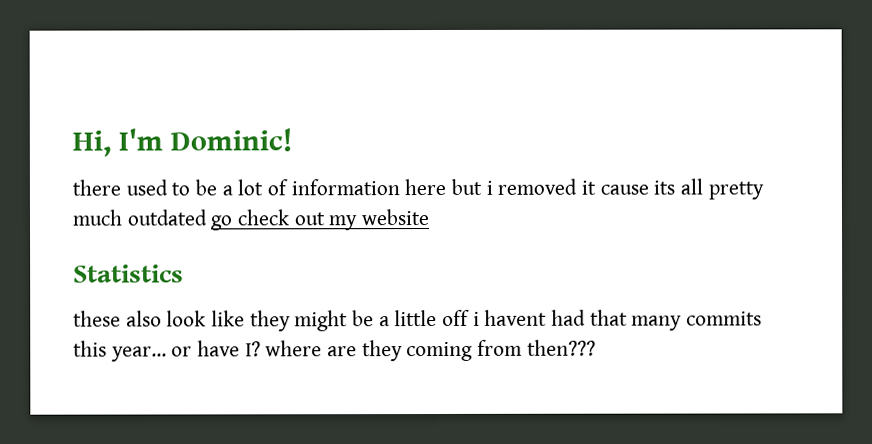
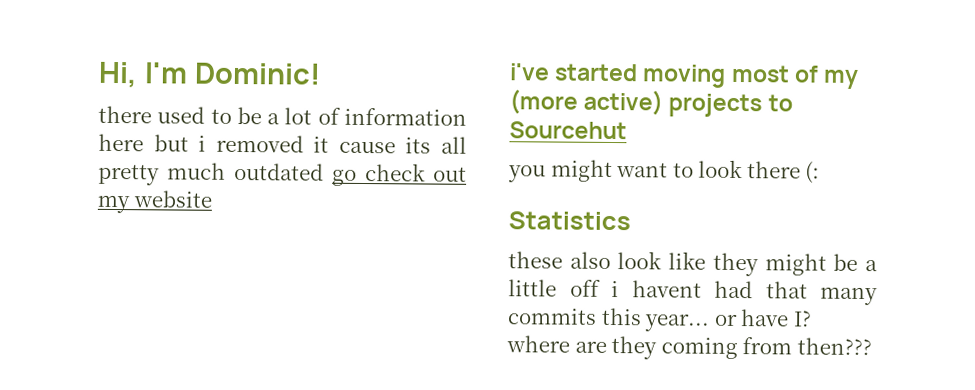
(431, 217) none -> [509,63,860,89] [509,89,793,118] [509,121,627,140] [508,159,821,184] // i've started moving most of my (more active) projects to Sourcehut // you might want to look there (:

